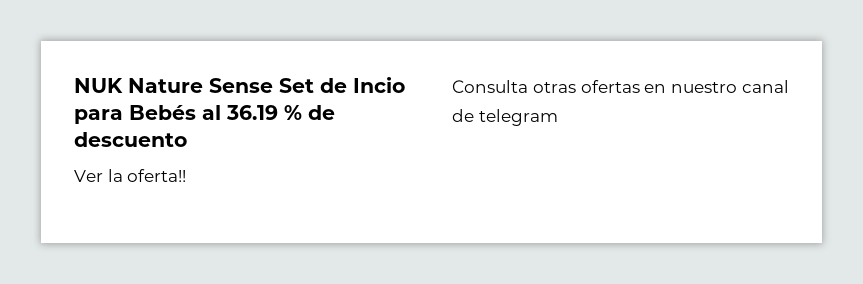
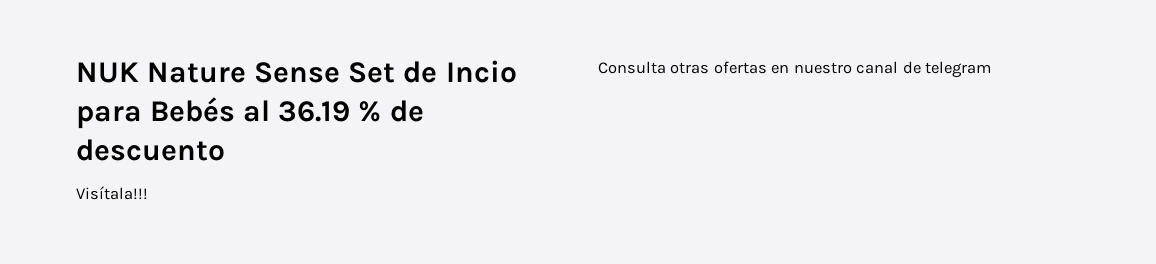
[74,169,187,182] Ver la oferta!! -> [76,186,148,200] Visítala!!!

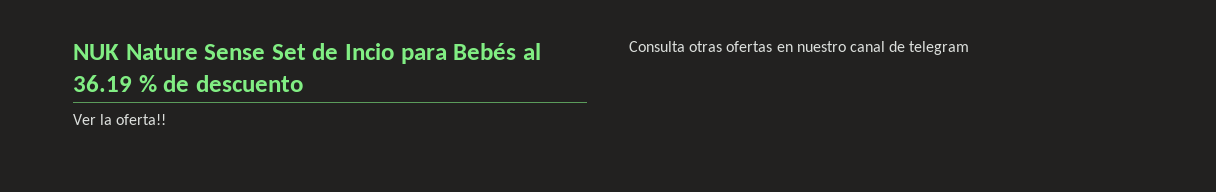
[76,186,148,200] Visítala!!! -> [73,114,167,125] Ver la oferta!!

